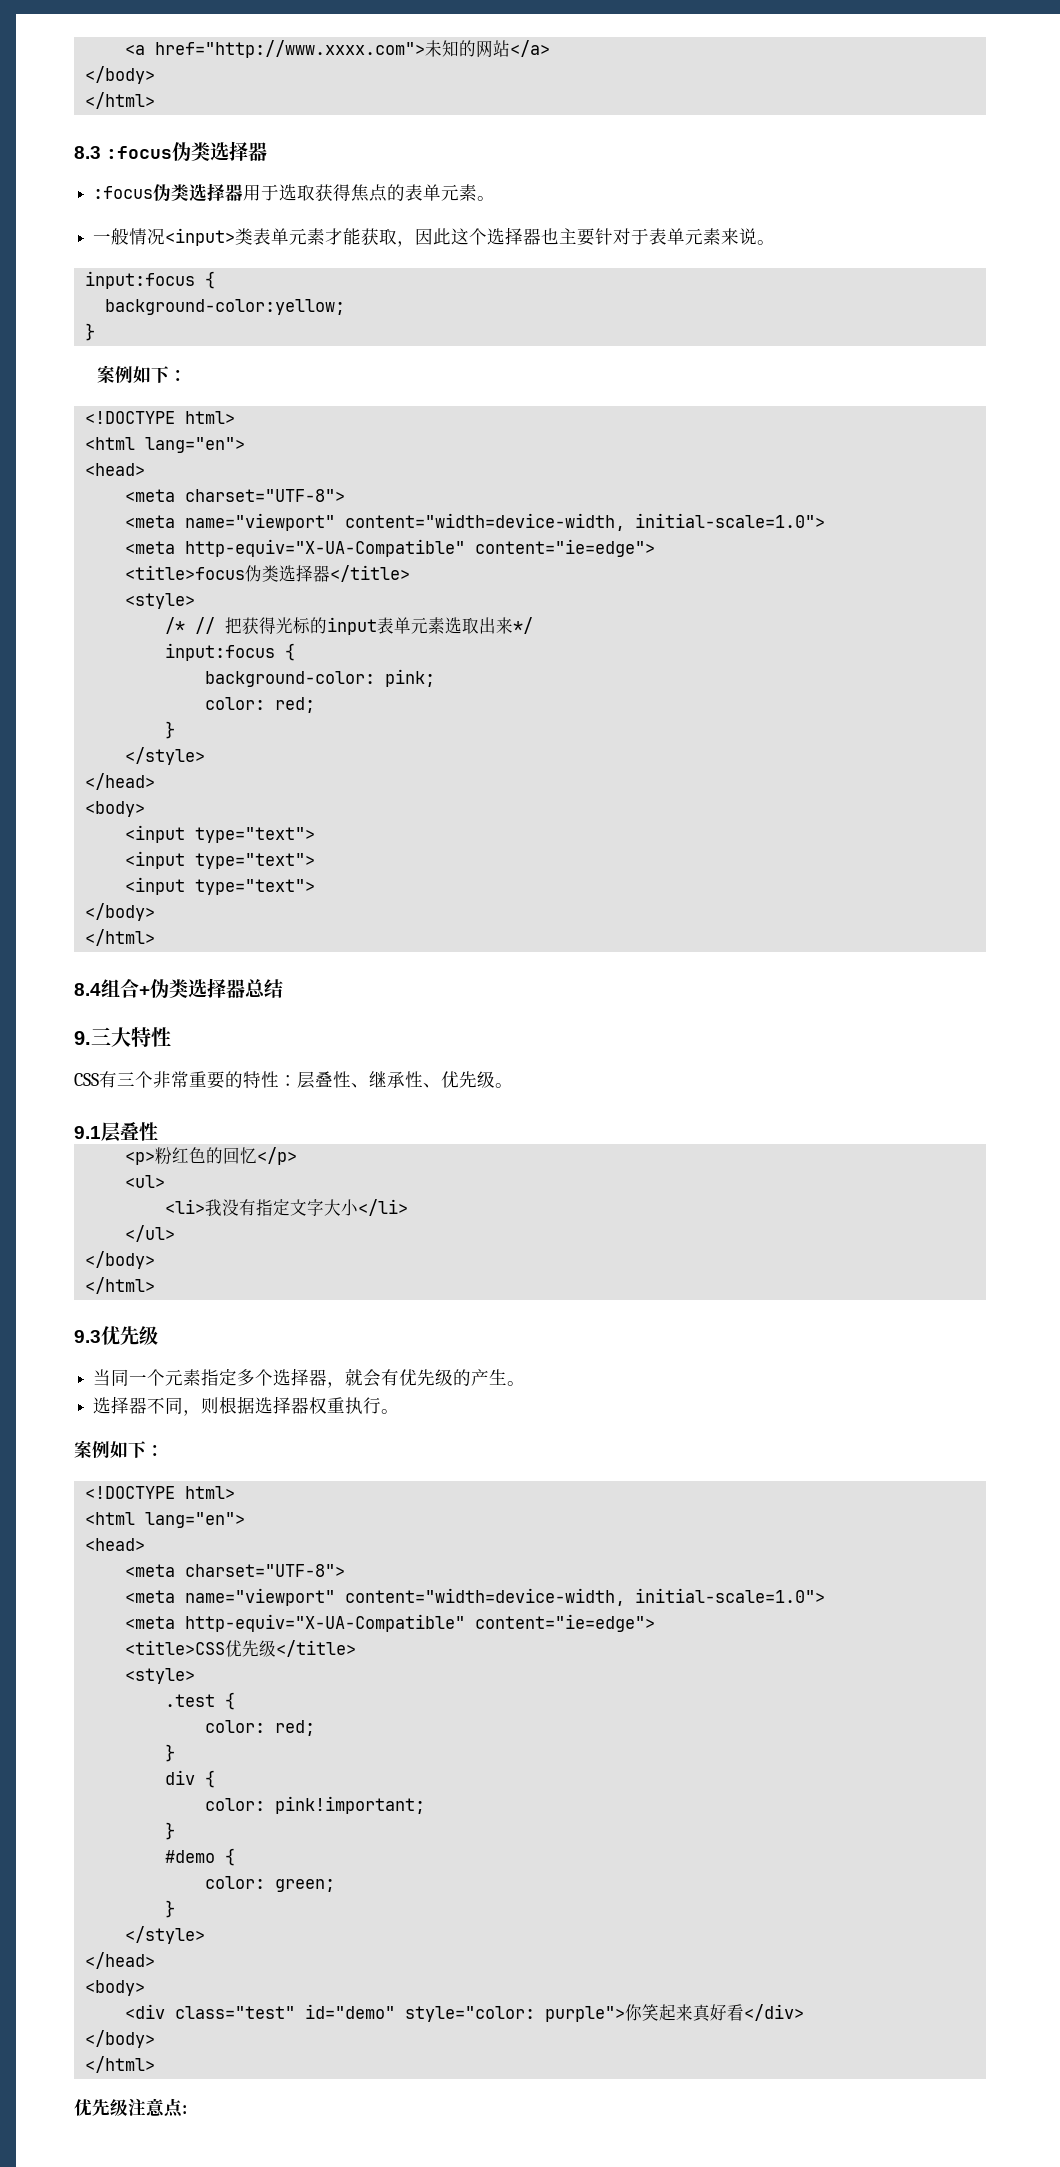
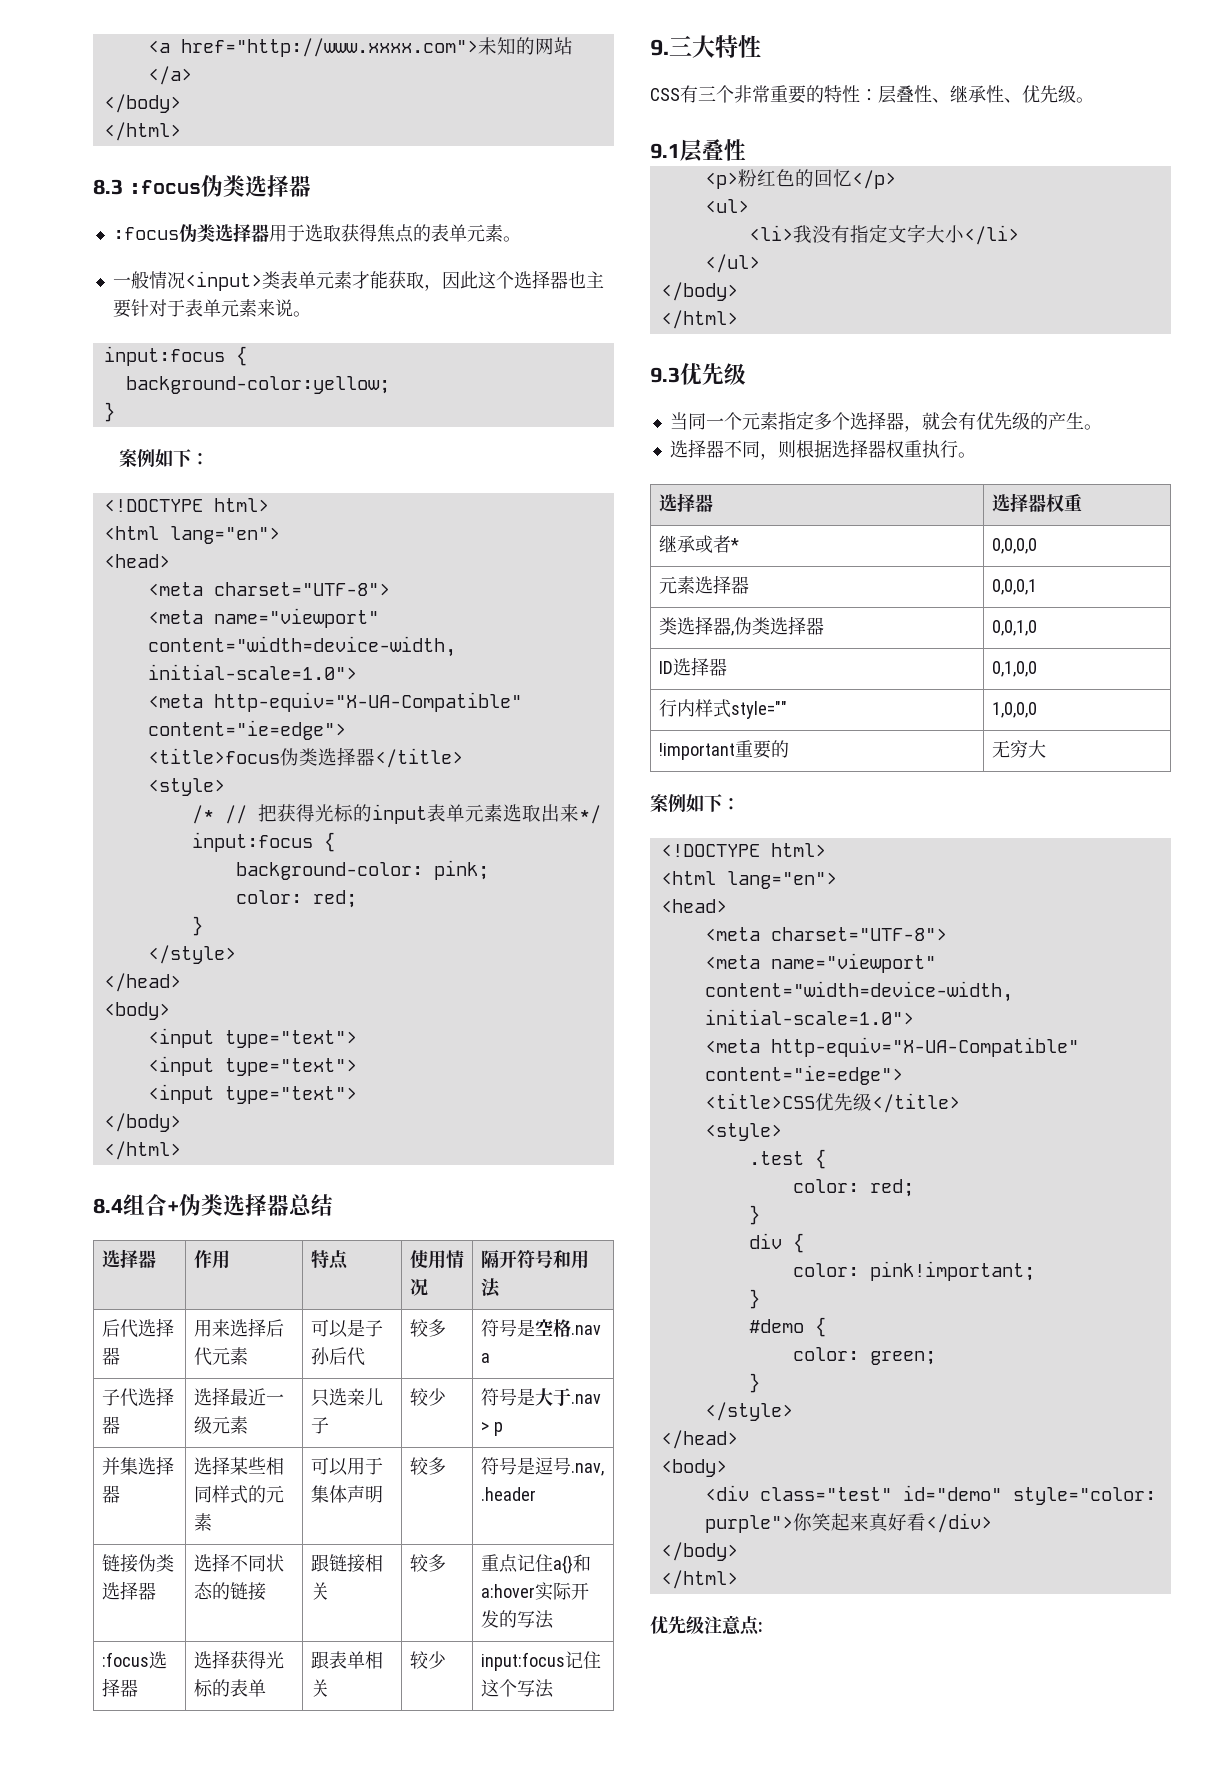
(283, 988) none -> [101,1249,156,1268] [193,1250,230,1269] [310,1250,349,1270] [409,1250,464,1269] [409,1278,428,1296] [480,1250,589,1269] [480,1278,501,1298] [101,1318,174,1338] [101,1347,120,1365] [193,1318,284,1337] [193,1347,248,1366] [310,1319,383,1338] [310,1347,365,1366] [409,1319,446,1337] [480,1319,601,1337] [480,1353,490,1363] [101,1387,174,1407] [101,1416,120,1434] [193,1387,284,1406] [193,1416,248,1434] [310,1388,383,1407] [310,1417,329,1434] [409,1388,446,1406] [480,1388,601,1406] [480,1422,503,1436] [101,1456,174,1475] [101,1485,120,1503] [193,1456,284,1475] [193,1485,284,1504] [193,1513,212,1531] [310,1457,383,1476] [310,1485,383,1503] [409,1457,446,1475] [480,1457,604,1476] [480,1487,536,1501] [101,1554,174,1573] [101,1581,156,1600] [193,1553,284,1572] [193,1582,266,1601] [310,1554,383,1573] [310,1582,329,1600] [409,1554,446,1572] [480,1554,591,1574] [480,1582,589,1601] [480,1610,554,1629] [101,1651,167,1669] [101,1678,138,1697] [193,1650,284,1669] [193,1679,266,1697] [310,1651,383,1669] [310,1679,329,1697] [409,1651,446,1669] [480,1651,601,1671] [480,1679,554,1698] // 选择器 | 作用 | 特点 | 使用情况 | 隔开符号和用法 // 后代选择器 | 用来选择后代元素 | 可以是子孙后代 | 较多 | 符号是空格.nav a // 子代选择器 | 选择最近一级元素 | 只选亲儿子 | 较少 | 符号是大于.nav > p // 并集选择器 | 选择某些相同样式的元素 | 可以用于集体声明 | 较多 | 符号是逗号.nav, .header // 链接伪类选择器 | 选择不同状态的链接 | 跟链接相关 | 较多 | 重点记住a{}和a:hover实际开发的写法 // :focus选择器 | 选择获得光标的表单 | 跟表单相关 | 较少 | input:focus记住这个写法
(400, 1411) none -> [658,493,713,512] [991,493,1082,512] [658,535,739,553] [991,538,1037,554] [658,575,749,594] [991,579,1037,595] [658,616,824,636] [991,620,1037,636] [658,657,727,676] [991,661,1037,677] [658,699,787,719] [991,702,1037,718] [658,740,789,760] [991,740,1046,758] // 选择器 | 选择器权重 // 继承或者* | 0,0,0,0 // 元素选择器 | 0,0,0,1 // 类选择器,伪类选择器 | 0,0,1,0 // ID选择器 | 0,1,0,0 // 行内样式style="" | 1,0,0,0 // !important重要的 | 无穷大

